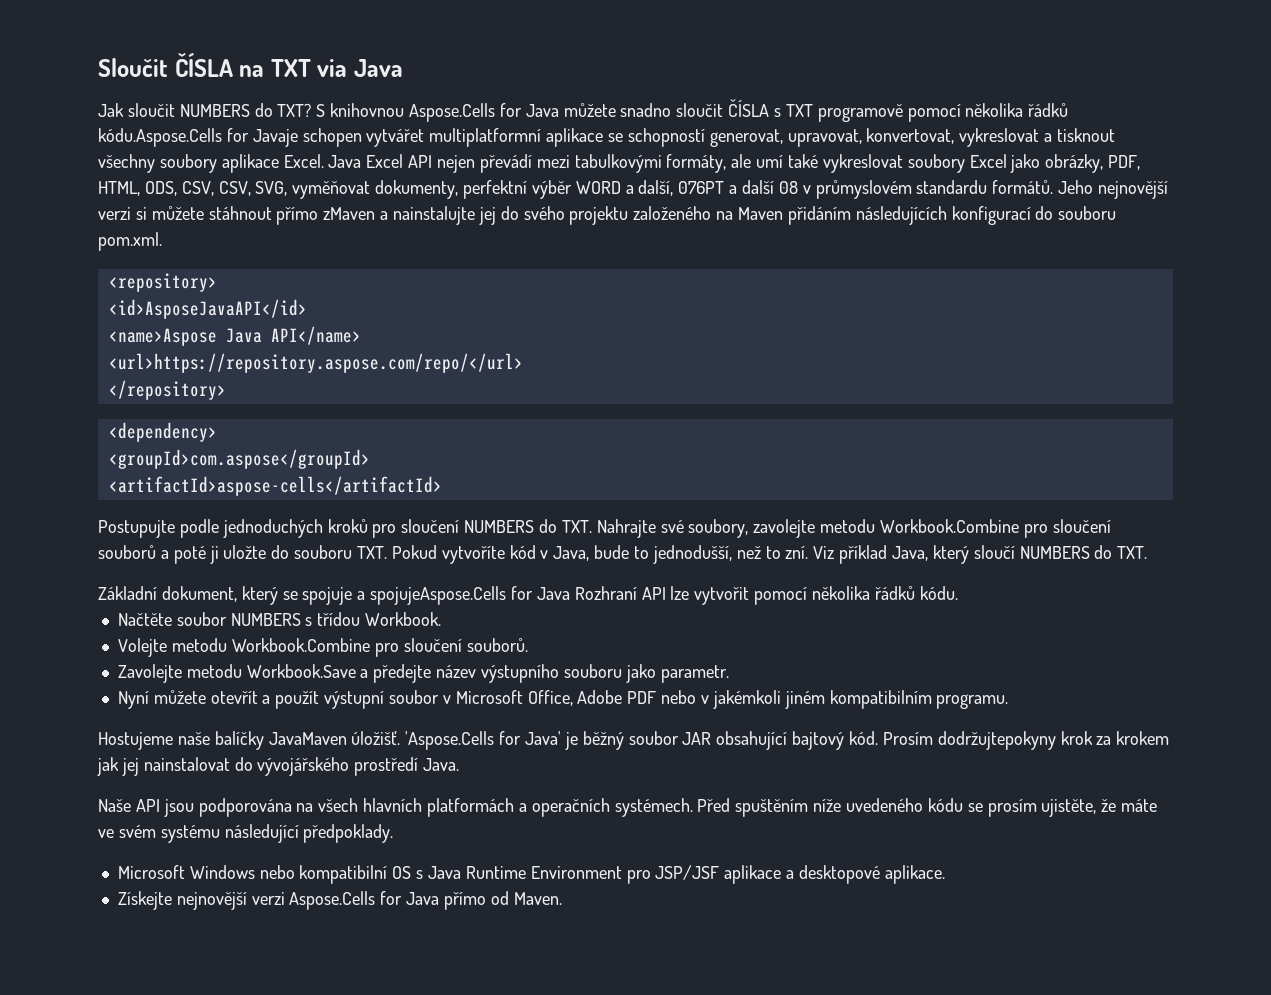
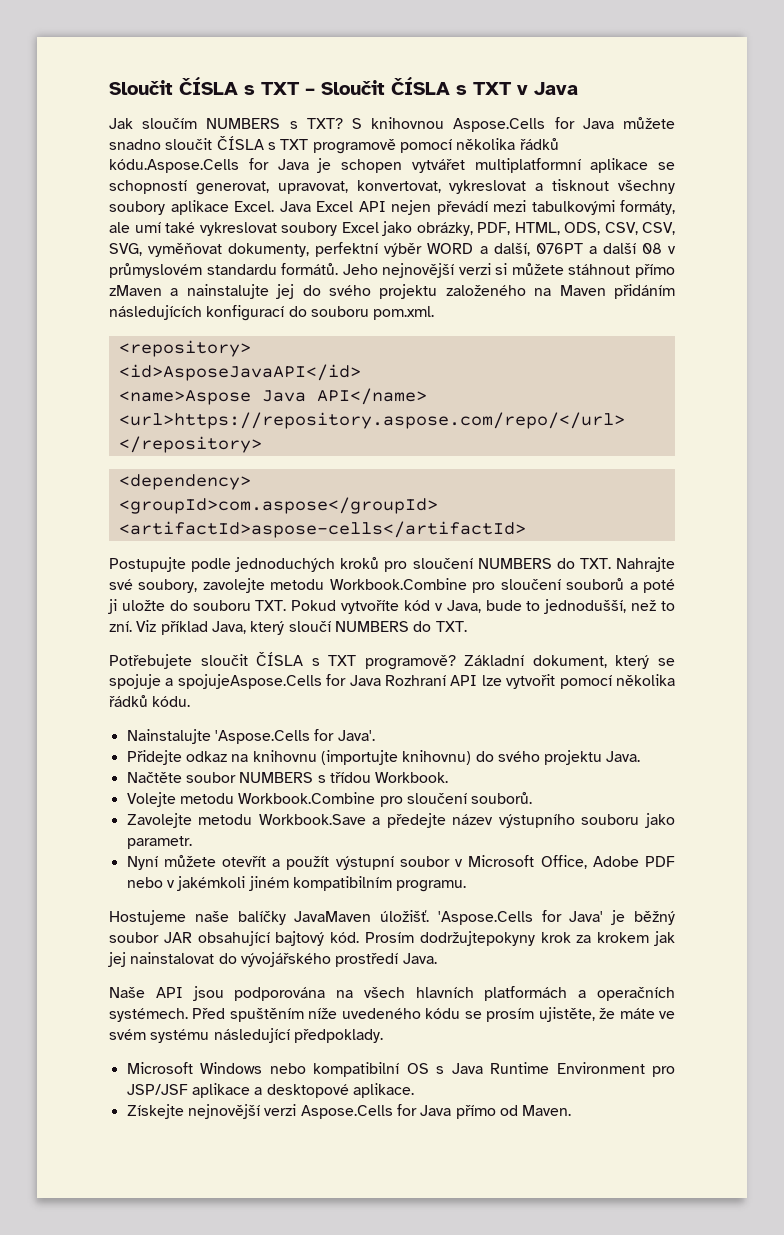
[98,53,348,77] Sloučit ČÍSLA na TXT via -> [109,77,528,95] Sloučit ČÍSLA s TXT – Sloučit ČÍSLA s TXT v
[127,103,273,117] sloučit NUMBERS do -> [142,118,298,129] sloučím NUMBERS s
[252,129,298,147] Javaje -> [277,158,332,173] Java je
(1148, 552) none -> [109,652,456,670] Potřebujete sloučit ČÍSLA s TXT programově?
(958, 593) none -> [126,729,375,744] [126,750,641,765] // Nainstalujte 'Aspose.Cells for Java'. // Přidejte odkaz na knihovnu (importujte knihovnu) do svého projektu Java.

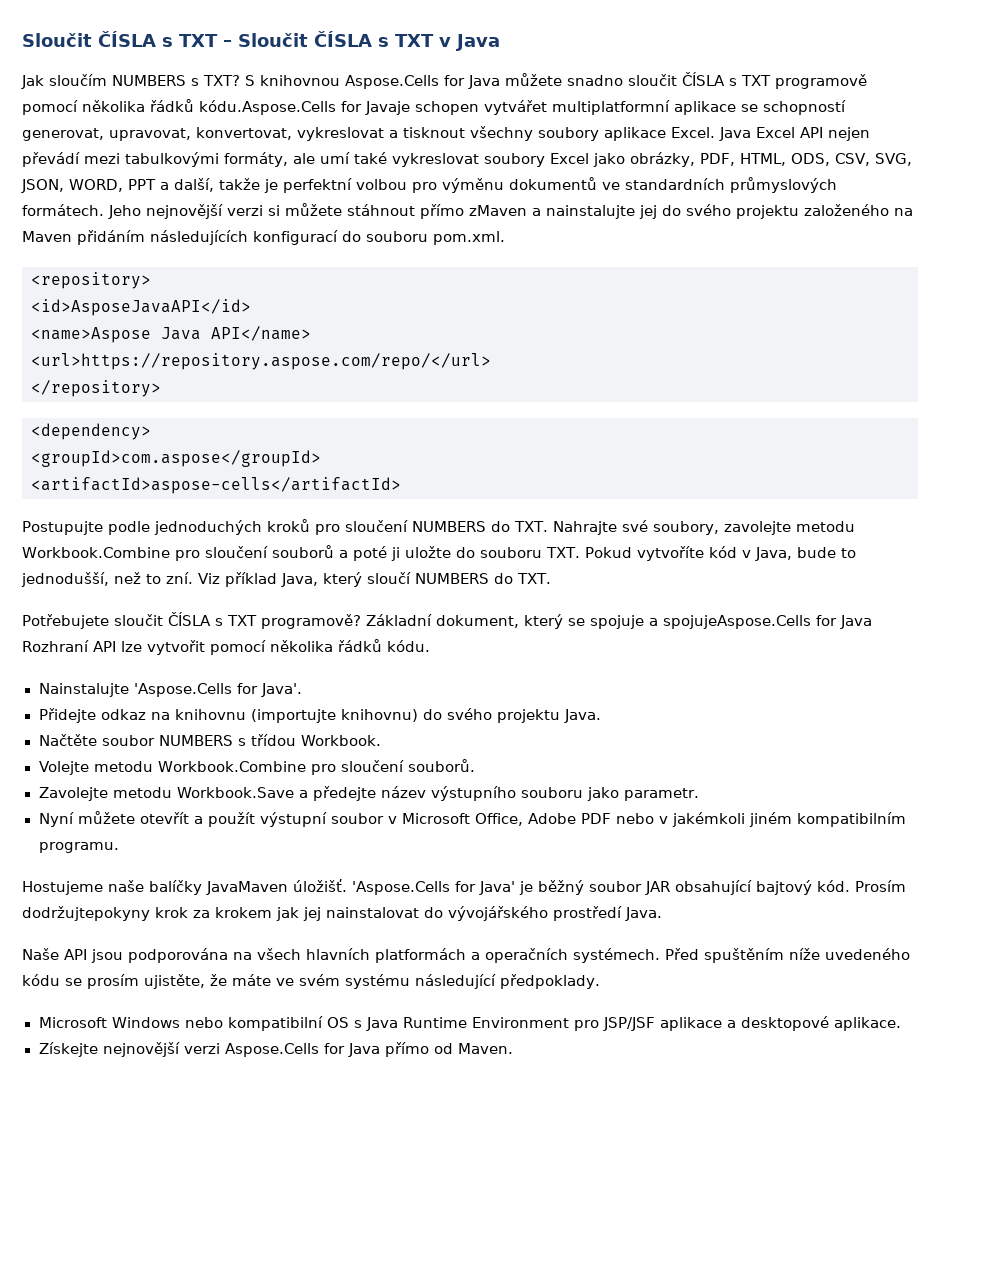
[277,158,332,173] Java je -> [365,101,410,115] Javaje
[642,222,675,235] [109,242,676,257] [109,263,339,278] CSV, SVG, vyměňovat dokumenty, perfektní výběr WORD a další, 076PT a další 08 v průmyslovém standardu formátů. -> [875,153,912,166] [21,177,837,193] [22,204,104,216] SVG, JSON, WORD, PPT a další, takže je perfektní volbou pro výměnu dokumentů ve standardních průmyslových formátech.

